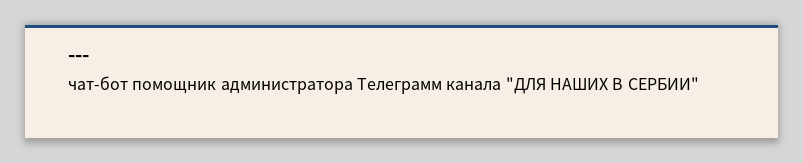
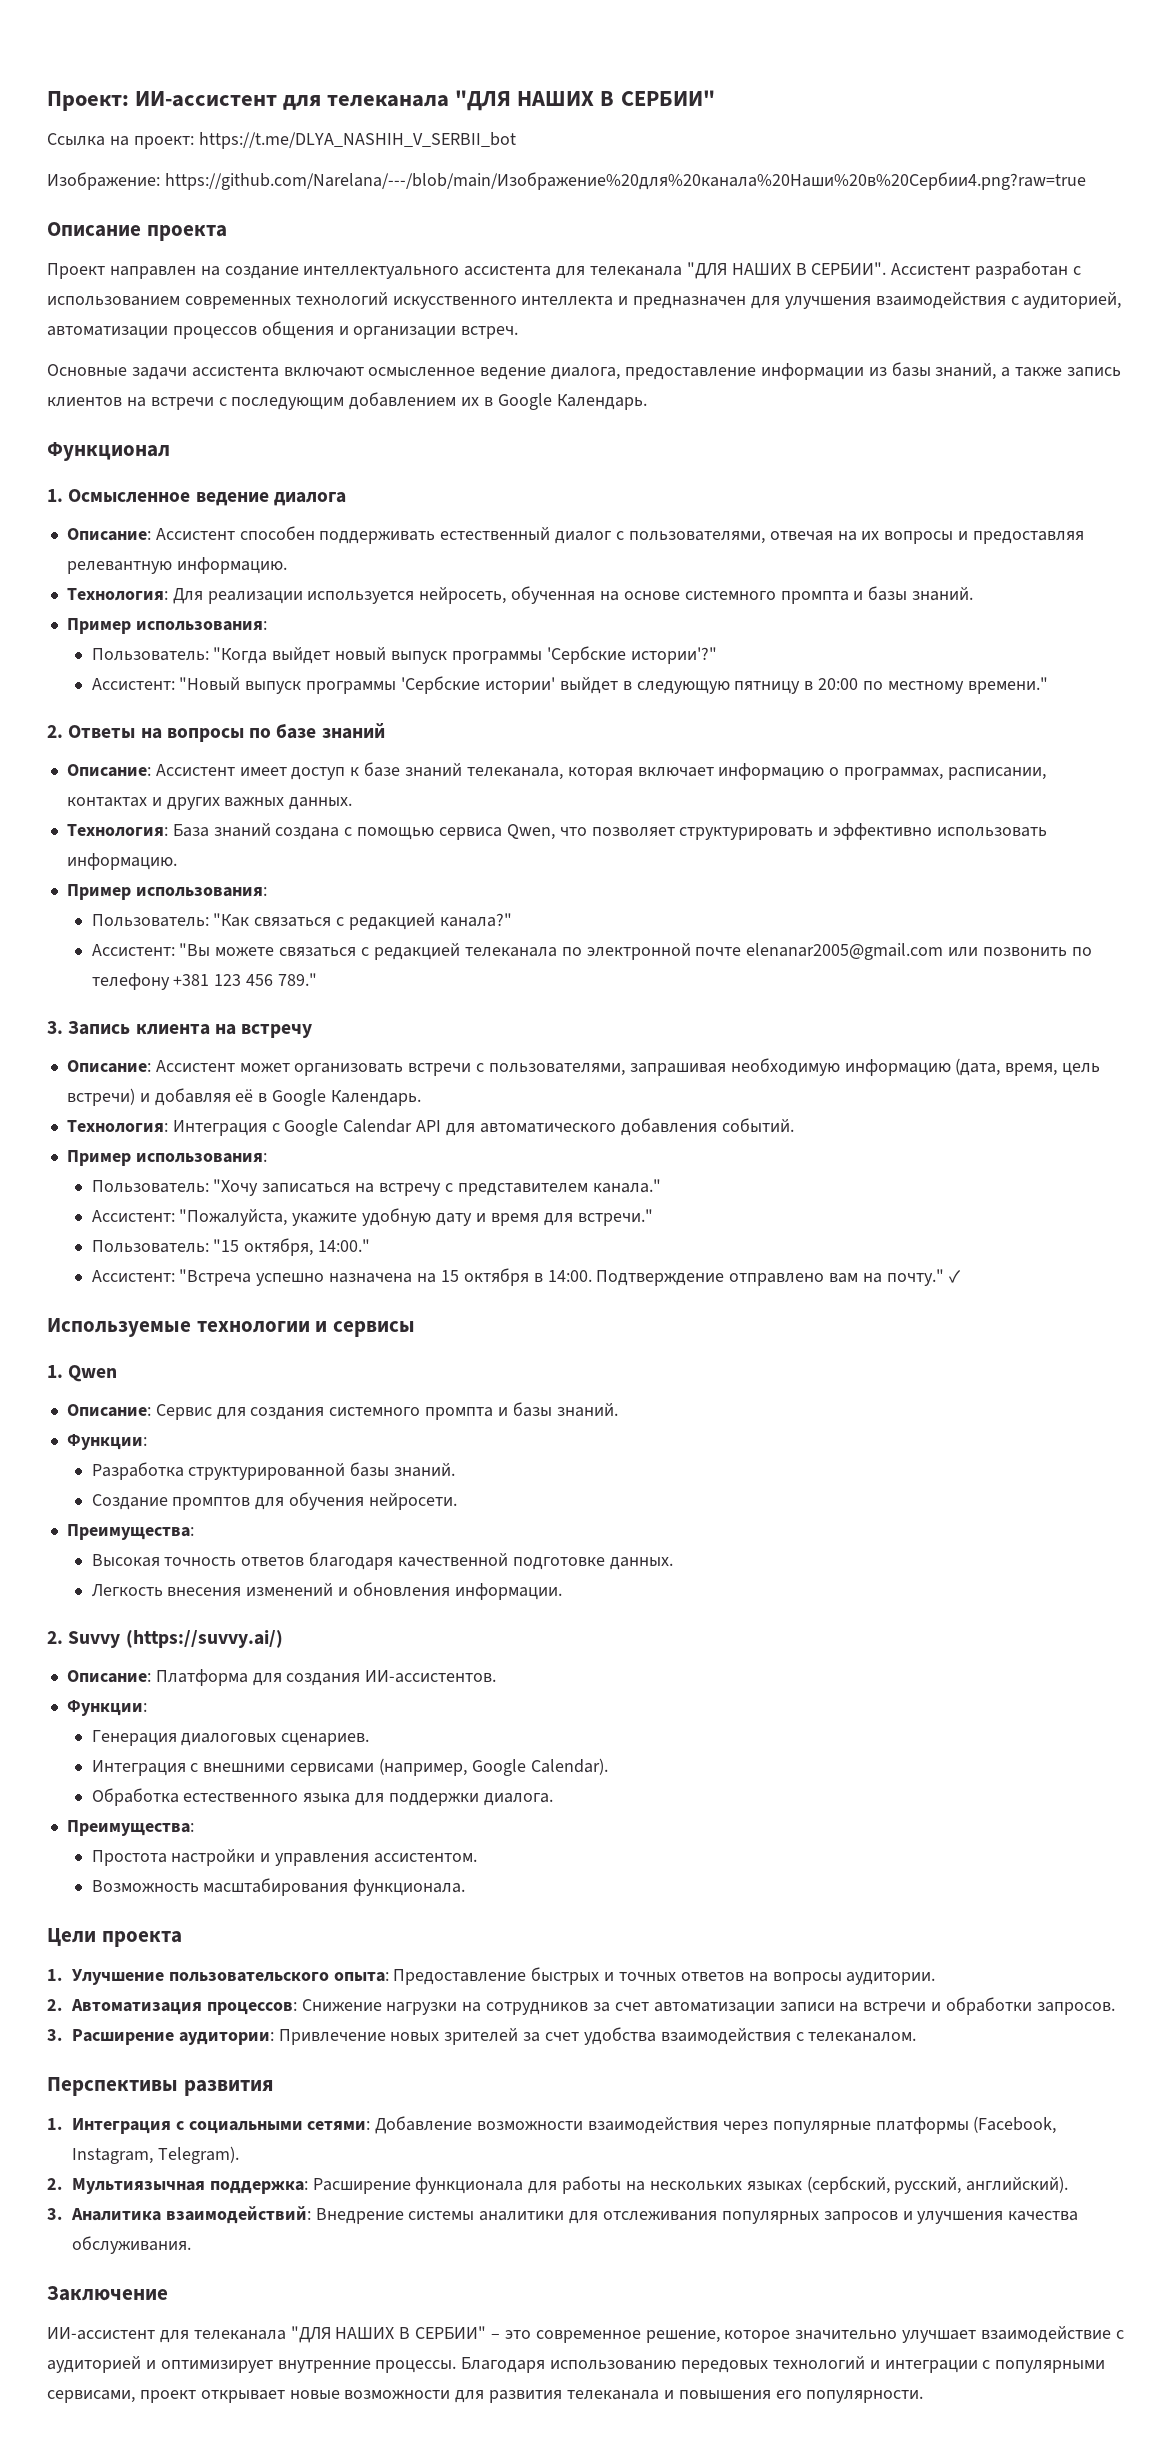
[68,55,89,62] [68,76,699,94] --- // чат-бот помощник администратора Телеграмм канала "ДЛЯ НАШИХ В СЕРБИИ" -> [47,90,715,111] [47,132,516,149] [47,172,1086,190] [47,222,227,241] [47,261,1082,279] [47,292,1122,309] [47,321,519,339] [47,362,1122,380] [47,392,647,410] [47,442,170,461] [47,489,346,506] [66,526,1084,544] [66,557,287,574] [66,586,974,604] [66,618,267,634] [91,646,717,664] [91,676,1048,694] [47,723,385,742] [66,762,1046,780] [66,797,353,810] [66,823,1047,840] [66,853,177,870] [66,884,267,900] [91,913,512,930] [91,943,1092,960] [91,973,318,990] [47,1021,313,1038] [66,1058,1101,1076] [66,1088,421,1106] [66,1118,794,1136] [66,1150,267,1166] [91,1179,661,1196] [91,1208,653,1226] [91,1238,371,1256] [91,1268,961,1286] [47,1318,416,1337] [47,1365,118,1382] [66,1402,618,1420] [66,1434,147,1450] [91,1462,456,1480] [91,1492,458,1510] [66,1524,194,1540] [91,1552,673,1570] [91,1582,562,1600] [47,1630,283,1648] [66,1669,497,1686] [66,1700,147,1716] [91,1730,370,1746] [91,1758,608,1776] [91,1788,553,1806] [66,1820,194,1836] [91,1849,478,1866] [91,1878,466,1896] [47,1928,182,1947] [47,1967,936,1985] [47,1997,1115,2015] [47,2027,917,2045] [47,2077,273,2096] [47,2116,1057,2134] [71,2146,239,2164] [47,2176,1069,2194] [47,2206,1079,2224] [71,2236,191,2254] [47,2286,168,2301] [47,2326,1124,2343] [47,2356,1106,2373] [47,2390,924,2403] Проект: ИИ-ассистент для телеканала "ДЛЯ НАШИХ В СЕРБИИ" // Ссылка на проект: https://t.me/DLYA_NASHIH_V_SERBII_bot // Изображение: https://github.com/Narelana/---/blob/main/Изображение%20для%20канала%20Наши%20в%20Сербии4.png?raw=true // Описание проекта // Проект направлен на создание интеллектуального ассистента для телеканала "ДЛЯ НАШИХ В СЕРБИИ". Ассистент разработан с использованием современных технологий искусственного интеллекта и предназначен для улучшения взаимодействия с аудиторией, автоматизации процессов общения и организации встреч. // Основные задачи ассистента включают осмысленное ведение диалога, предоставление информации из базы знаний, а также запись клиентов на встречи с последующим добавлением их в Google Календарь. // Функционал // 1. Осмысленное ведение диалога // Описание: Ассистент способен поддерживать естественный диалог с пользователями, отвечая на их вопросы и предоставляя релевантную информацию. // Технология: Для реализации используется нейросеть, обученная на основе системного промпта и базы знаний. // Пример использования: // Пользователь: "Когда выйдет новый выпуск программы 'Сербские истории'?" // Ассистент: "Новый выпуск программы 'Сербские истории' выйдет в следующую пятницу в 20:00 по местному времени." // 2. Ответы на вопросы по базе знаний // Описание: Ассистент имеет доступ к базе знаний телеканала, которая включает информацию о программах, расписании, контактах и других важных данных. // Технология: База знаний создана с помощью сервиса Qwen, что позволяет структурировать и эффективно использовать информацию. // Пример использования: // Пользователь: "Как связаться с редакцией канала?" // Ассистент: "Вы можете связаться с редакцией телеканала по электронной почте elenanar2005@gmail.com или позвонить по телефону +381 123 456 789." // 3. Запись клиента на встречу // Описание: Ассистент может организовать встречи с пользователями, запрашивая необходимую информацию (дата, время, цель встречи) и добавляя её в Google Календарь. // Технология: Интеграция с Google Calendar API для автоматического добавления событий. // Пример использования: // Пользователь: "Хочу записаться на встречу с представителем канала." // Ассистент: "Пожалуйста, укажите удобную дату и время для встречи." // Пользователь: "15 октября, 14:00." // Ассистент: "Встреча успешно назначена на 15 октября в 14:00. Подтверждение отправлено вам на почту." ✓ // Используемые технологии и сервисы // 1. Qwen // Описание: Сервис для создания системного промпта и базы знаний. // Функции: // Разработка структурированной базы знаний. // Создание промптов для обучения нейросети. // Преимущества: // Высокая точность ответов благодаря качественной подготовке данных. // Легкость внесения изменений и обновления информации. // 2. Suvvy (https://suvvy.ai/) // Описание: Платформа для создания ИИ-ассистентов. // Функции: // Генерация диалоговых сценариев. // Интеграция с внешними сервисами (например, Google Calendar). // Обработка естественного языка для поддержки диалога. // Преимущества: // Простота настройки и управления ассистентом. // Возможность масштабирования функционала. // Цели проекта // 1. Улучшение пользовательского опыта: Предоставление быстрых и точных ответов на вопросы аудитории. // 2. Автоматизация процессов: Снижение нагрузки на сотрудников за счет автоматизации записи на встречи и обработки запросов. // 3. Расширение аудитории: Привлечение новых зрителей за счет удобства взаимодействия с телеканалом. // Перспективы развития // 1. Интеграция с социальными сетями: Добавление возможности взаимодействия через популярные платформы (Facebook, Instagram, Telegram). // 2. Мультиязычная поддержка: Расширение функционала для работы на нескольких языках (сербский, русский, английский). // 3. Аналитика взаимодействий: Внедрение системы аналитики для отслеживания популярных запросов и улучшения качества обслуживания. // Заключение // ИИ-ассистент для телеканала "ДЛЯ НАШИХ В СЕРБИИ" – это современное решение, которое значительно улучшает взаимодействие с аудиторией и оптимизирует внутренние процессы. Благодаря использованию передовых технологий и интеграции с популярными сервисами, проект открывает новые возможности для развития телеканала и повышения его популярности.

